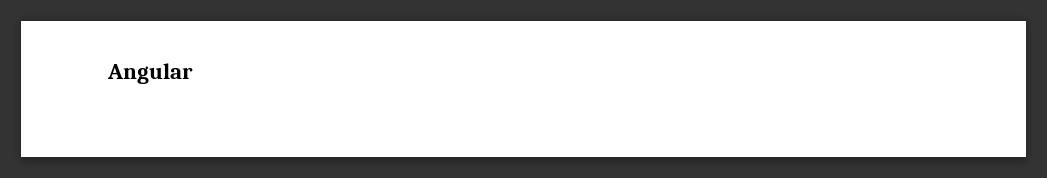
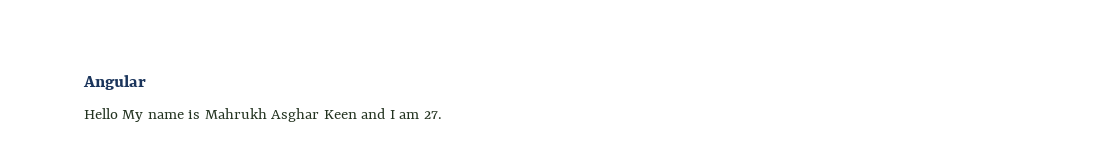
(193, 73) none -> [84,108,442,122] // Hello My name is Mahrukh Asghar Keen and I am 27.

